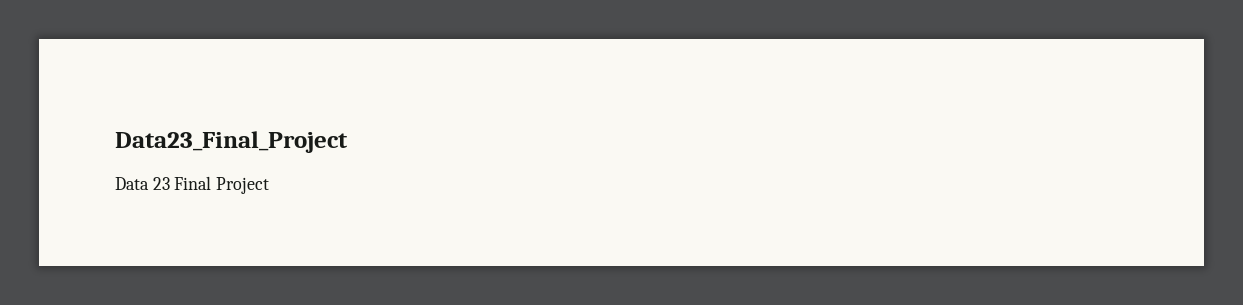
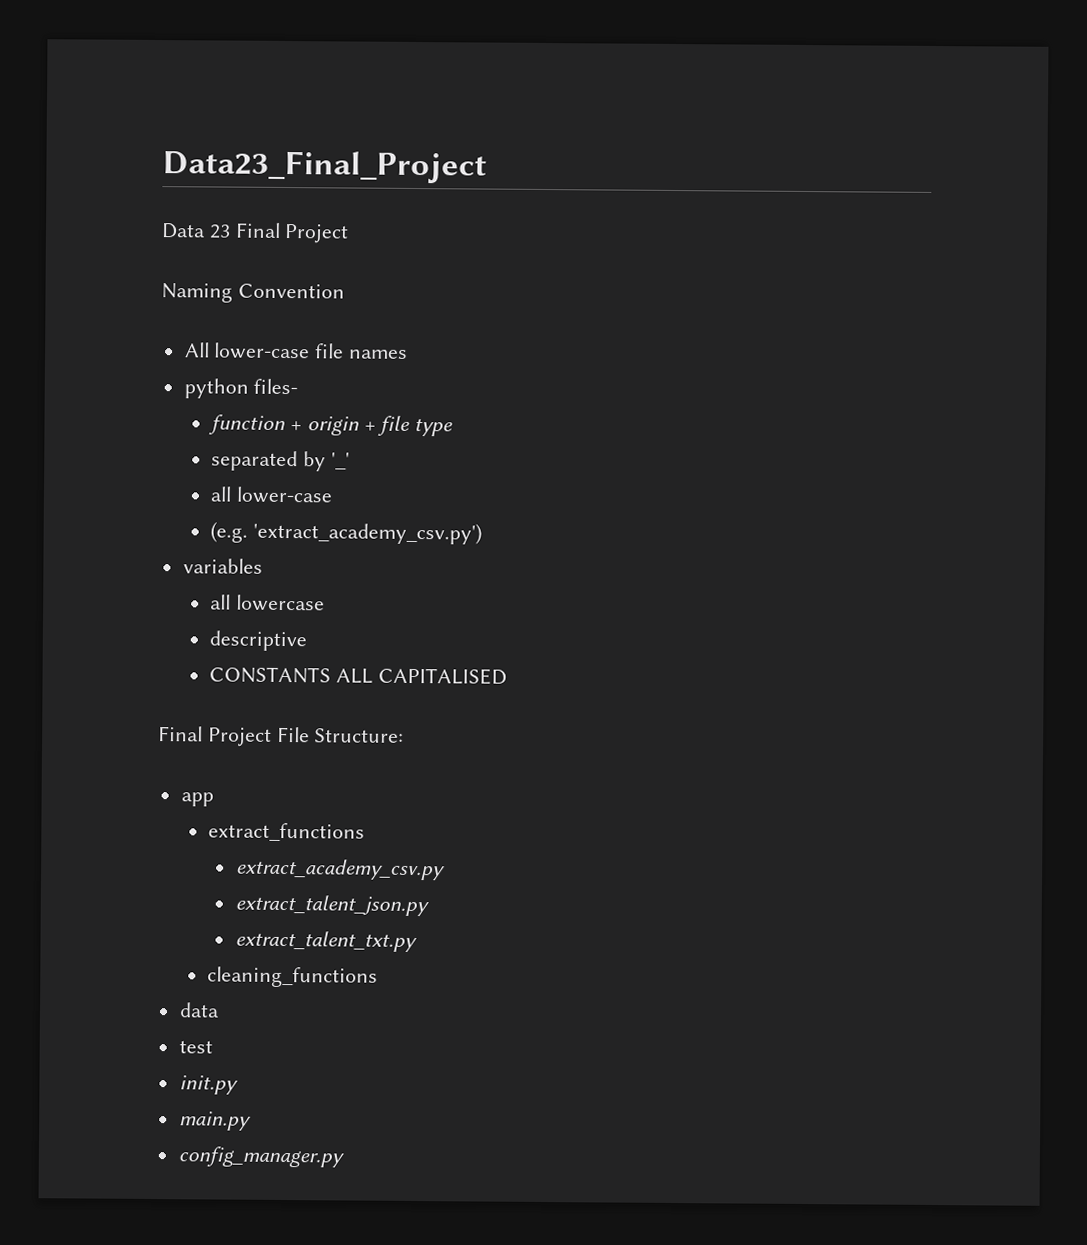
(270, 185) none -> [161,283,345,303] [184,342,409,360] [183,378,299,399] [208,414,454,437] [211,450,350,472] [210,486,333,504] [210,521,482,545] [182,558,263,574] [210,594,325,612] [209,630,308,652] [209,666,507,685] [158,726,405,747] [180,792,214,807] [208,822,366,842] [235,858,446,881] [234,894,430,917] [234,930,418,953] [207,966,379,988] [178,1002,220,1018] [178,1040,213,1054] [178,1075,239,1095] [178,1111,252,1131] [177,1146,345,1168] // Naming Convention // All lower-case file names // python files- // function + origin + file type // separated by '_' // all lower-case // (e.g. 'extract_academy_csv.py') // variables // all lowercase // descriptive // CONSTANTS ALL CAPITALISED // Final Project File Structure: // app // extract_functions // extract_academy_csv.py // extract_talent_json.py // extract_talent_txt.py // cleaning_functions // data // test // init.py // main.py // config_manager.py

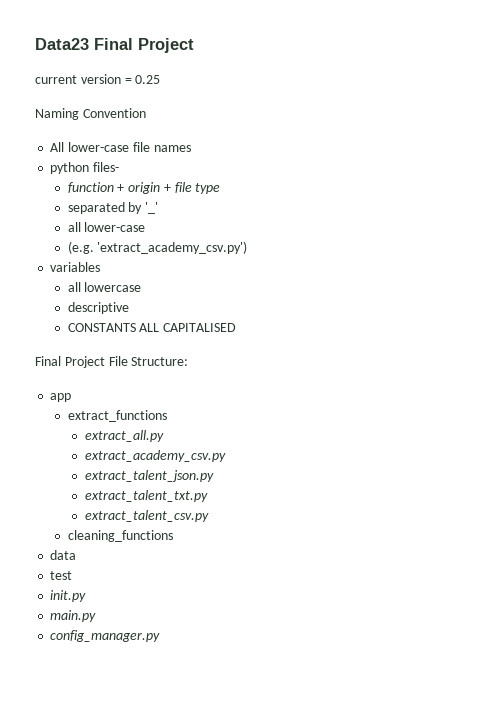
[162,150,487,184] [161,222,350,244] Data23_Final_Project // Data 23 Final Project -> [35,38,194,53] [35,74,161,84] Data23 Final Project // current version = 0.25
(366, 832) none -> [84,430,164,442] // extract_all.py
(418, 941) none -> [84,510,209,522] // extract_talent_csv.py

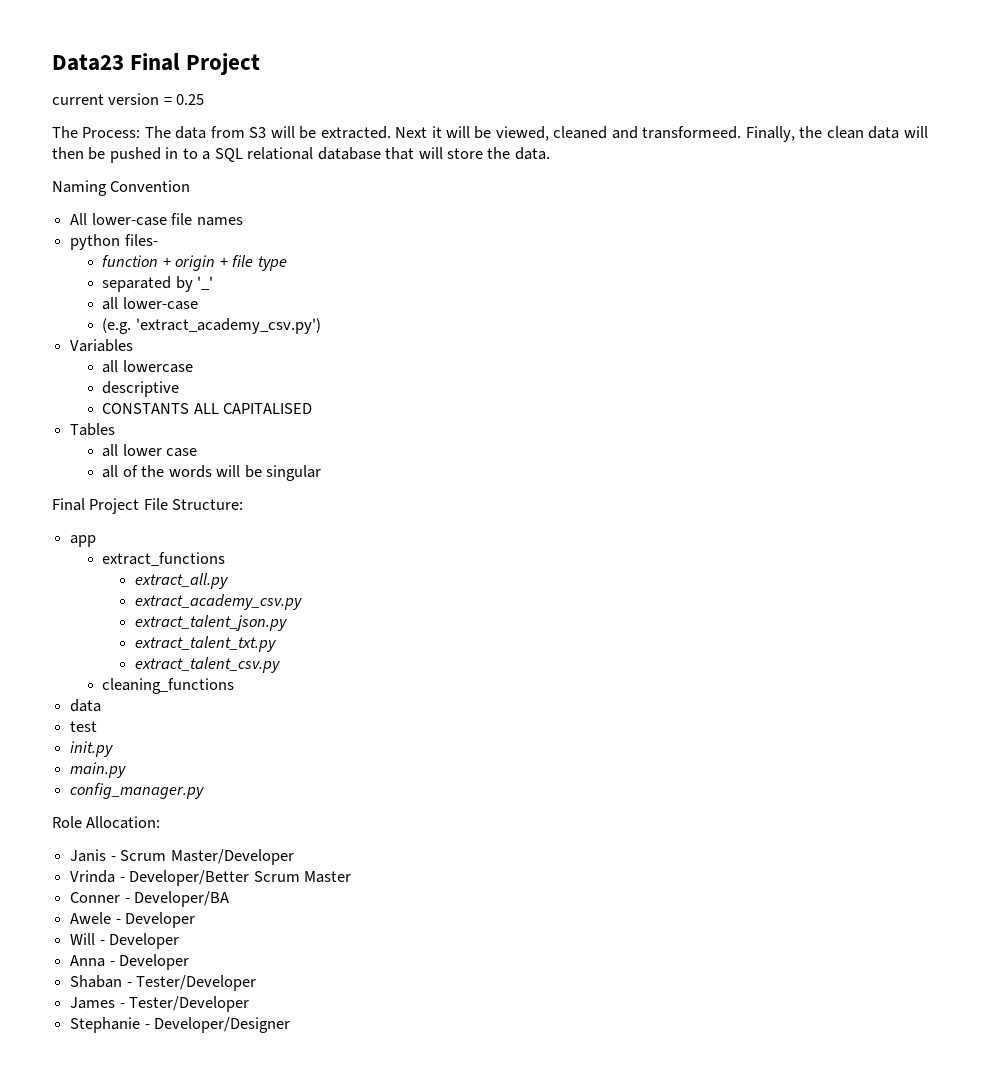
(161, 79) none -> [52,126,928,142] [52,147,550,163] // The Process: The data from S3 will be extracted. Next it will be viewed, cleaned and transformeed. Finally, the clean data will then be pushed in to a SQL relational database that will store the data.
[50,262,101,272] variables -> [70,339,134,352] Variables
(237, 327) none -> [70,423,116,436] [102,444,198,457] [102,465,322,481] // Tables // all lower case // all of the words will be singular
(161, 636) none -> [52,816,161,829] [70,849,294,865] [70,870,351,886] [70,891,230,907] [70,912,196,928] [70,933,180,949] [70,954,190,970] [70,975,257,991] [70,996,250,1012] [70,1017,291,1033] // Role Allocation: // Janis - Scrum Master/Developer // Vrinda - Developer/Better Scrum Master // Conner - Developer/BA // Awele - Developer // Will - Developer // Anna - Developer // Shaban - Tester/Developer // James - Tester/Developer // Stephanie - Developer/Designer

